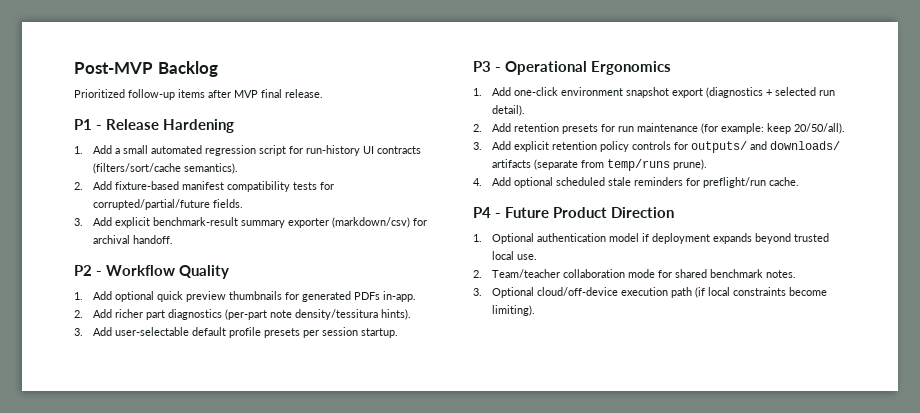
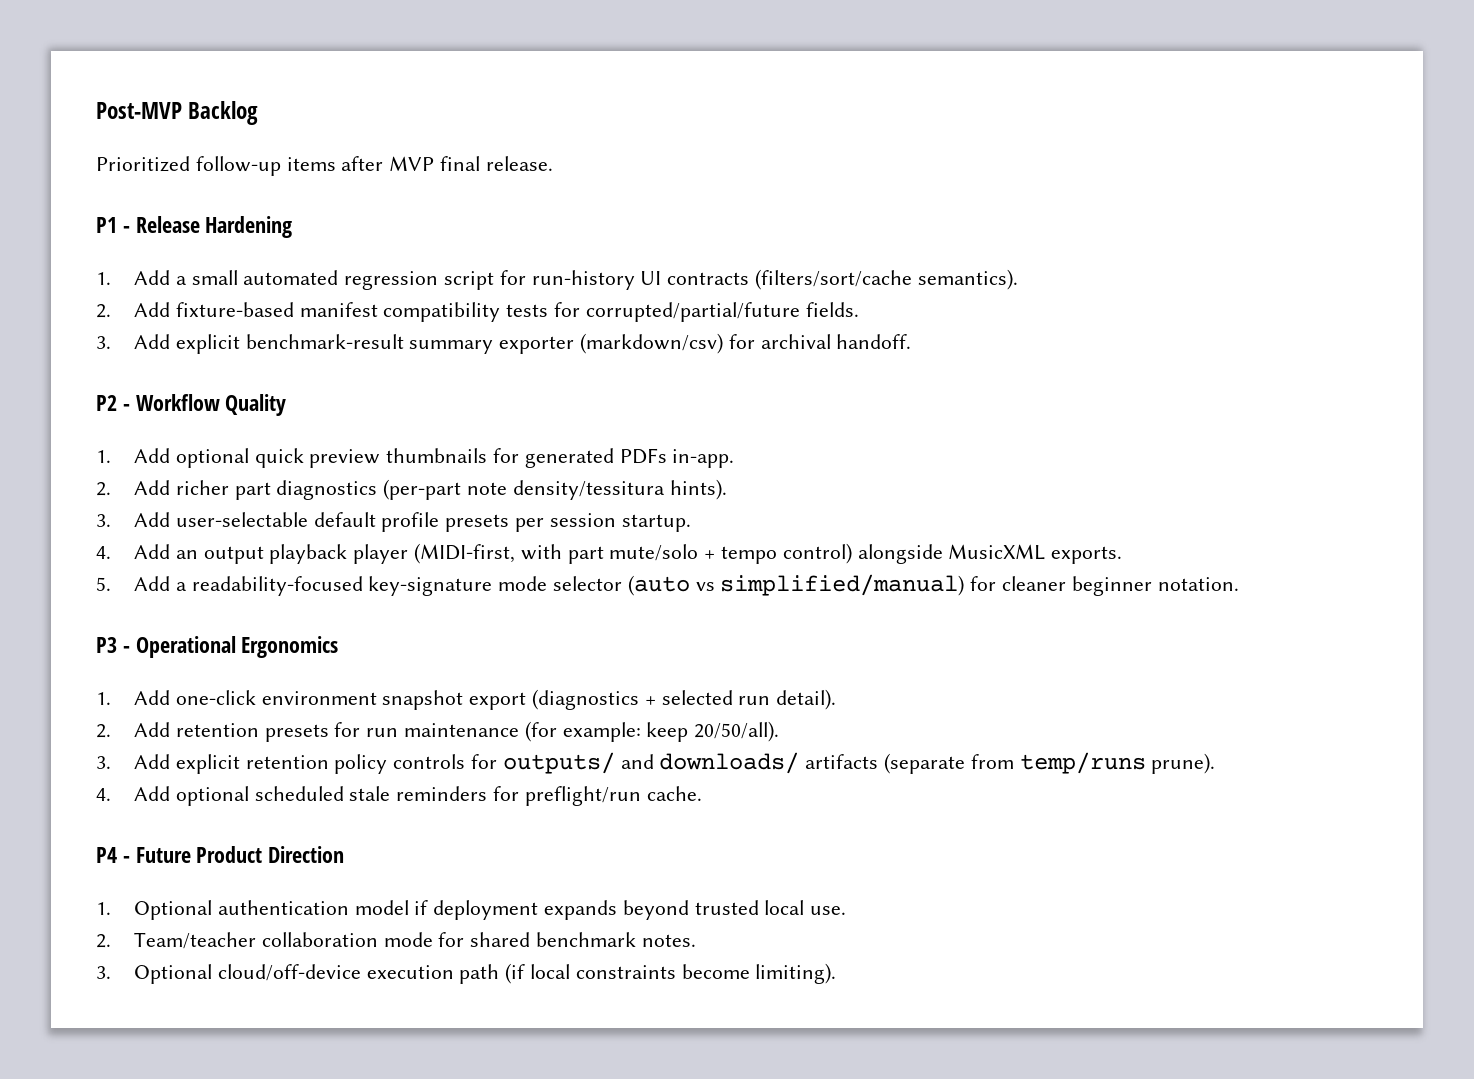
(398, 333) none -> [96,543,1123,564] [96,574,1239,596] // 4. Add an output playback player (MIDI-first, with part mute/solo + tempo control) alongside MusicXML exports. // 5. Add a readability-focused key-signature mode selector (auto vs simplified/manual) for cleaner beginner notation.

